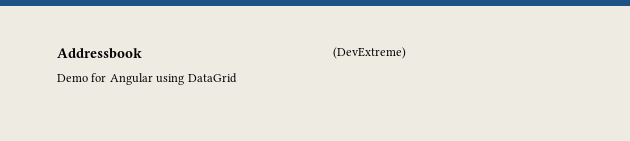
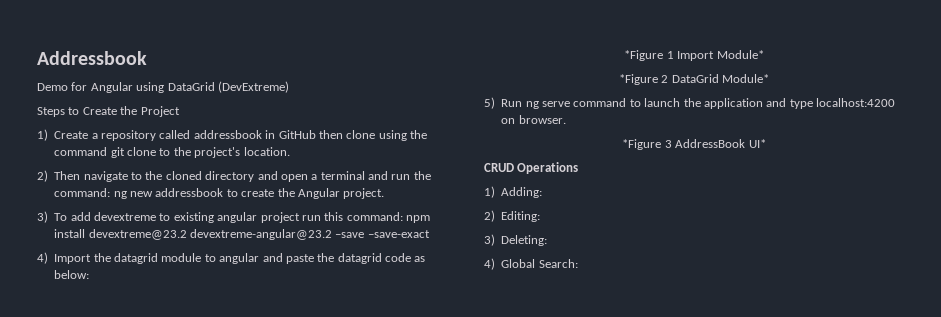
(406, 53) none -> [37,106,180,117] [37,129,427,141] [54,147,290,158] [37,170,431,182] [54,188,385,199] [37,211,430,223] [54,229,430,240] [37,252,426,264] [54,270,90,279] [624,50,764,61] [618,74,770,85] [484,97,895,109] [501,115,566,124] [622,139,766,150] [484,162,579,174] [484,186,543,198] [484,210,541,222] [484,234,548,246] [484,258,578,270] // Steps to Create the Project // 1) Create a repository called addressbook in GitHub then clone using the command git clone to the project's location. // 2) Then navigate to the cloned directory and open a terminal and run the command: ng new addressbook to create the Angular project. // 3) To add devextreme to existing angular project run this command: npm install devextreme@23.2 devextreme-angular@23.2 –save –save-exact // 4) Import the datagrid module to angular and paste the datagrid code as below: // *Figure 1 Import Module* // *Figure 2 DataGrid Module* // 5) Run ng serve command to launch the application and type localhost:4200 on browser. // *Figure 3 AddressBook UI* // CRUD Operations // 1) Adding: // 2) Editing: // 3) Deleting: // 4) Global Search:

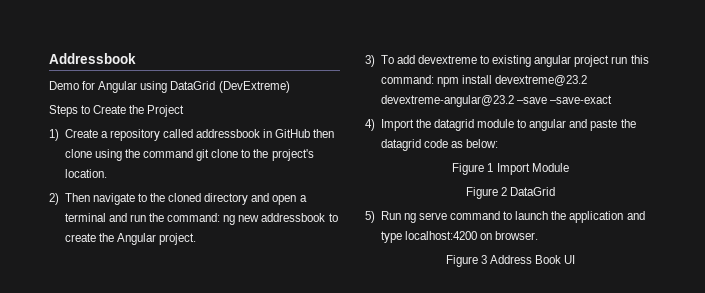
[624,50,664,61] *Figure -> [452,163,485,175] Figure
[716,50,764,59] [618,74,658,85] Module* // *Figure -> [531,163,569,172] [465,187,498,199] Module // Figure
[722,74,770,83] Module* -> (556, 191) none
[622,139,766,150] [484,162,579,174] [484,186,543,198] [484,210,541,222] [484,234,548,246] [484,258,578,270] *Figure 3 AddressBook UI* // CRUD Operations // 1) Adding: // 2) Editing: // 3) Deleting: // 4) Global Search: -> [445,255,576,267] Figure 3 Address Book UI

